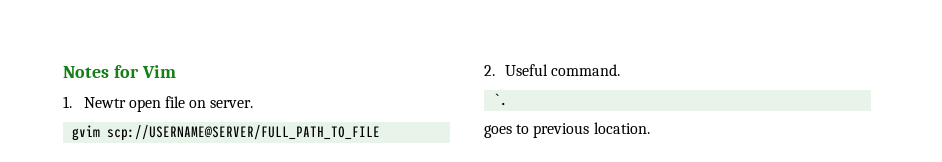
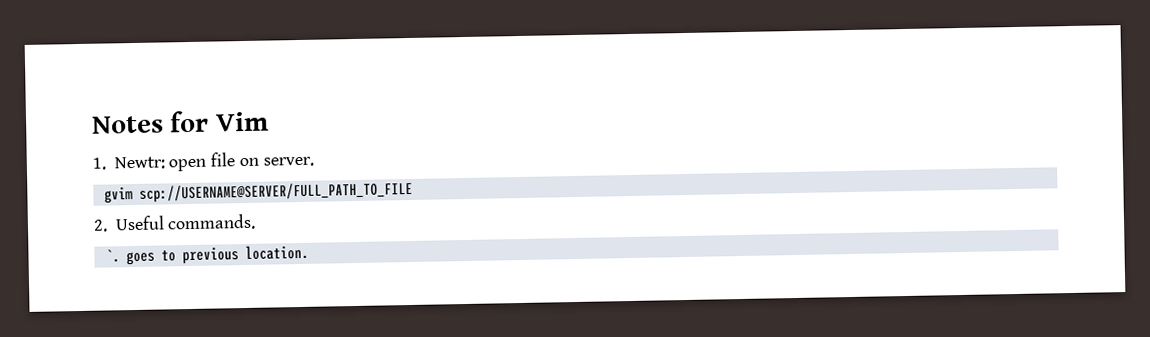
[83,97,126,108] Newtr -> [113,156,165,170] Newtr:
[550,64,620,76] command. -> [167,213,257,231] commands.
(508, 99) // -> (120, 256) none

